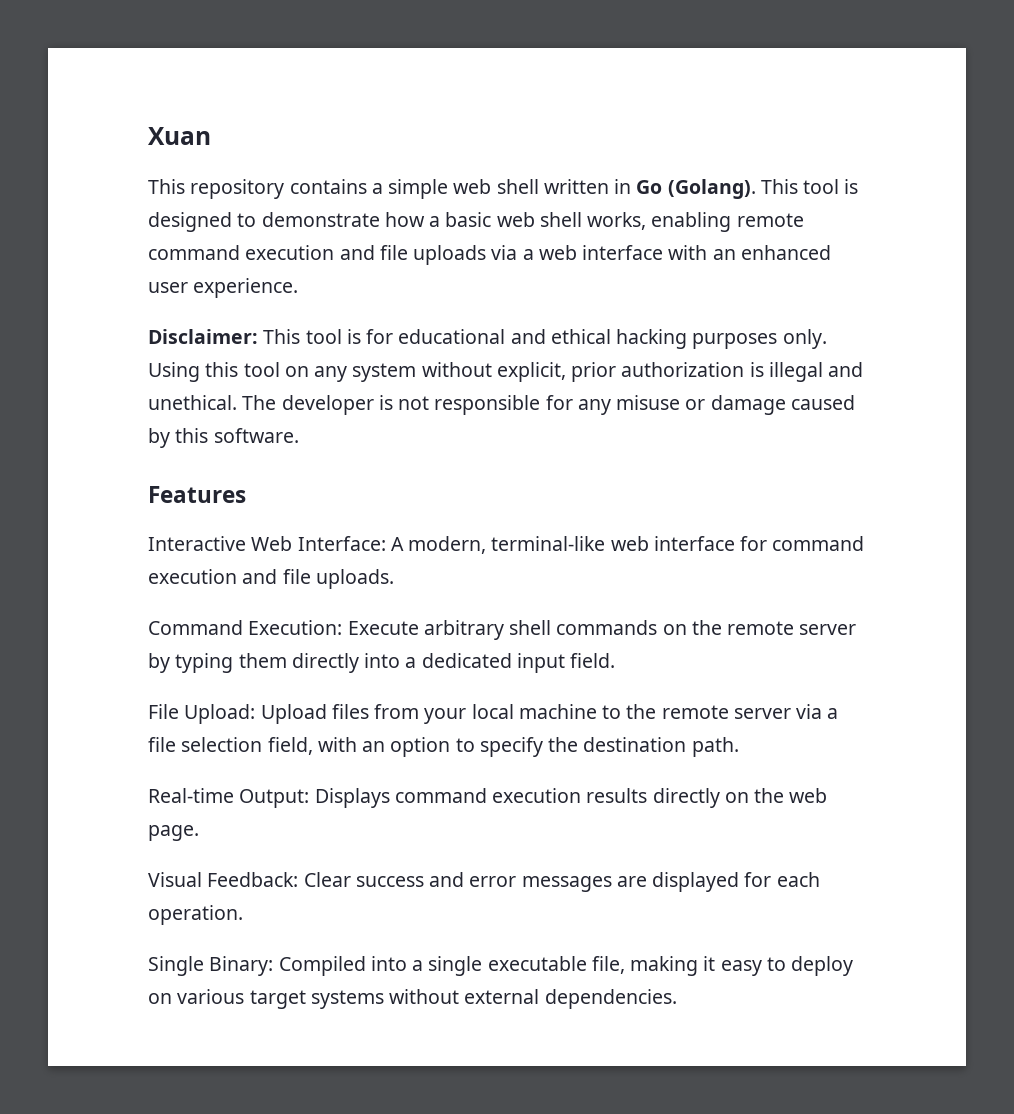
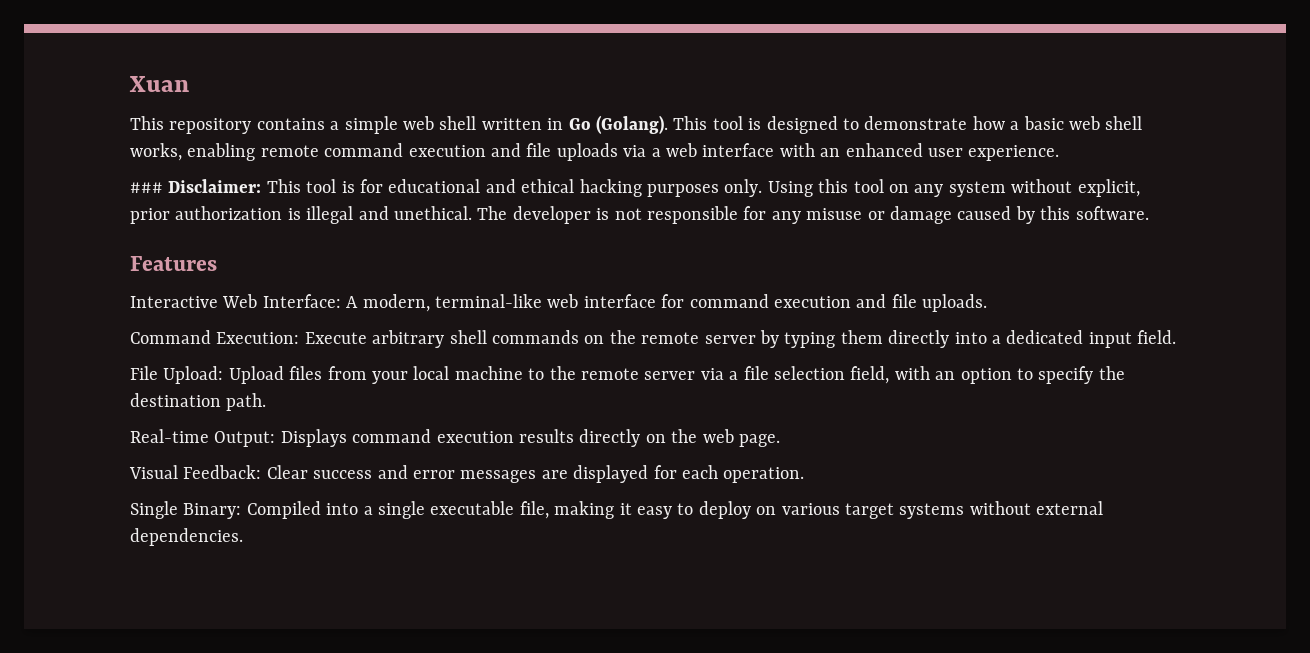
(299, 288) none -> [130,182,163,193] ###

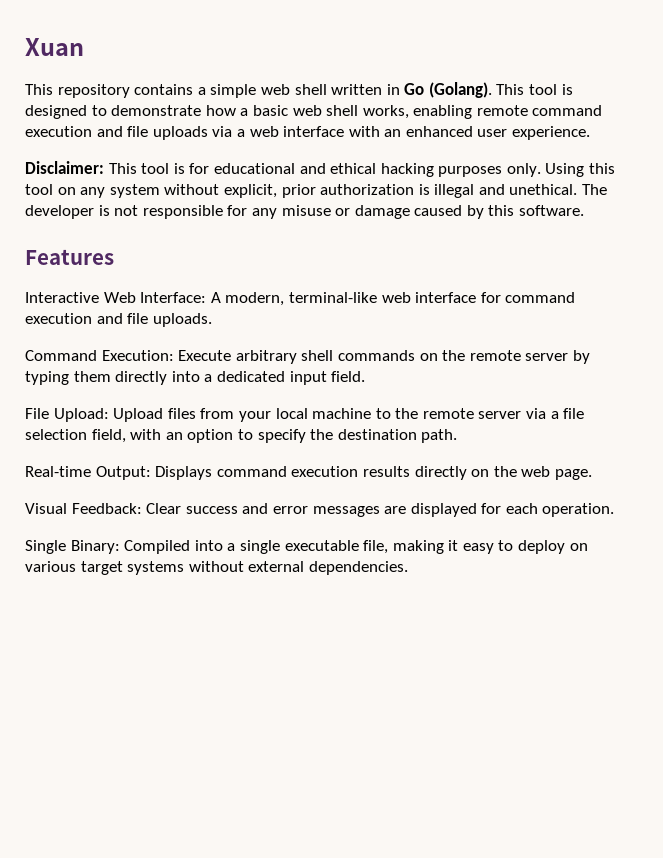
[130,182,163,193] ### -> (591, 133) none

